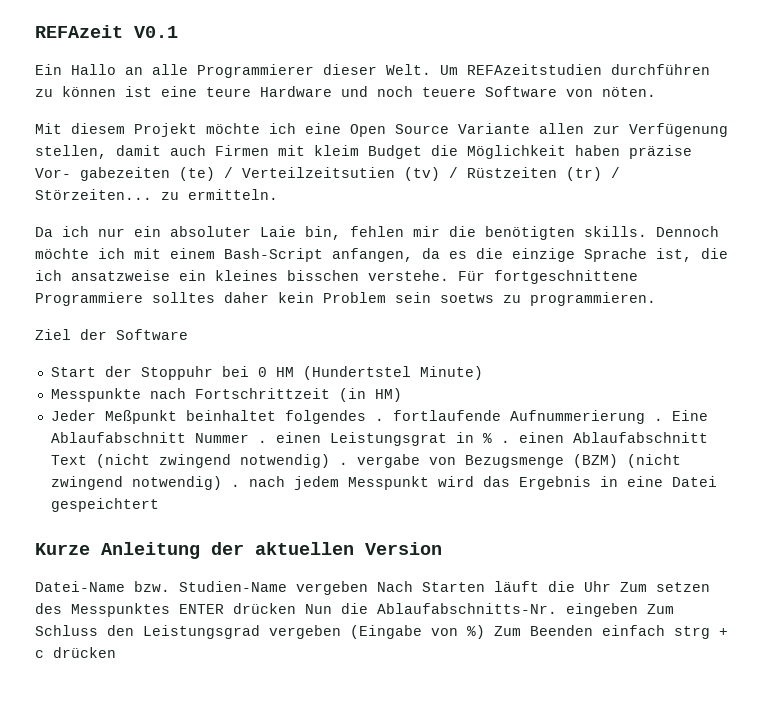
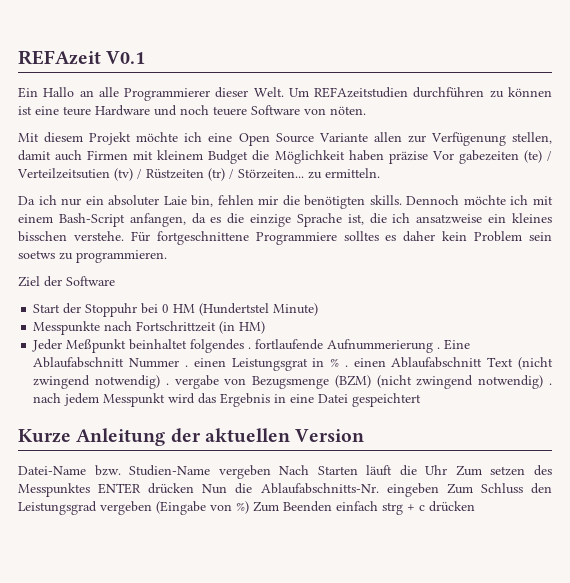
[314,145,359,156] kleim -> [157,150,204,160] kleinem
[35,168,71,178] Vor- -> [431,151,454,160] Vor
(215, 297) none -> [385,235,397,241] es

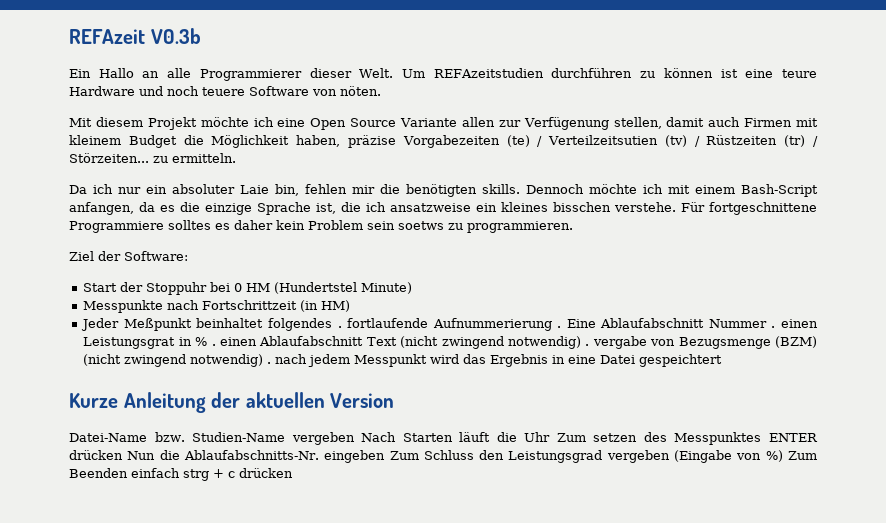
[106,51,146,64] V0.1 -> [150,28,201,44] V0.3b
[348,150,519,164] haben präzise Vor gabezeiten -> [296,135,500,148] haben, präzise Vorgabezeiten
[66,276,115,286] Software -> [124,251,188,261] Software:

